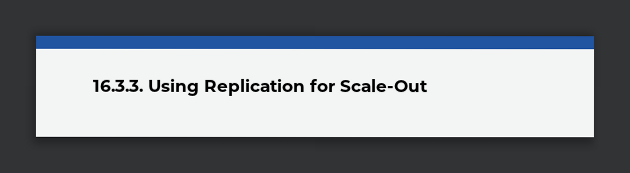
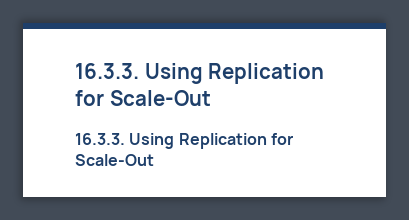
[92,78,429,96] 16.3.3. Using Replication for Scale-Out -> [75,63,325,84] [75,90,211,106] [75,133,293,149] [75,154,154,166] 16.3.3. Using Replication for Scale-Out // 16.3.3. Using Replication for Scale-Out

